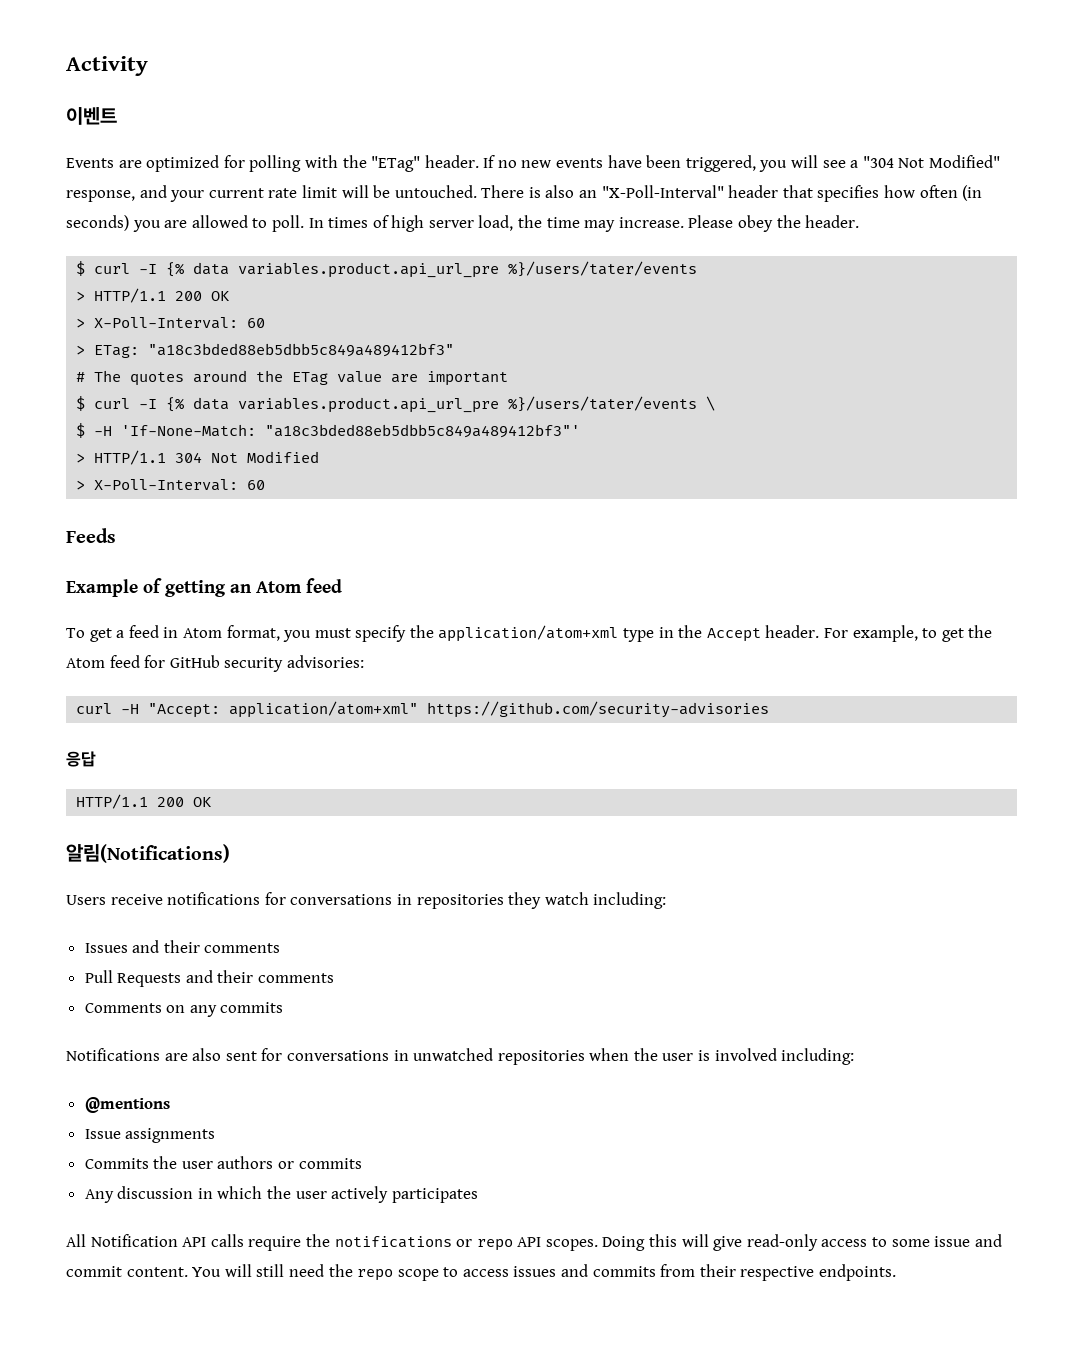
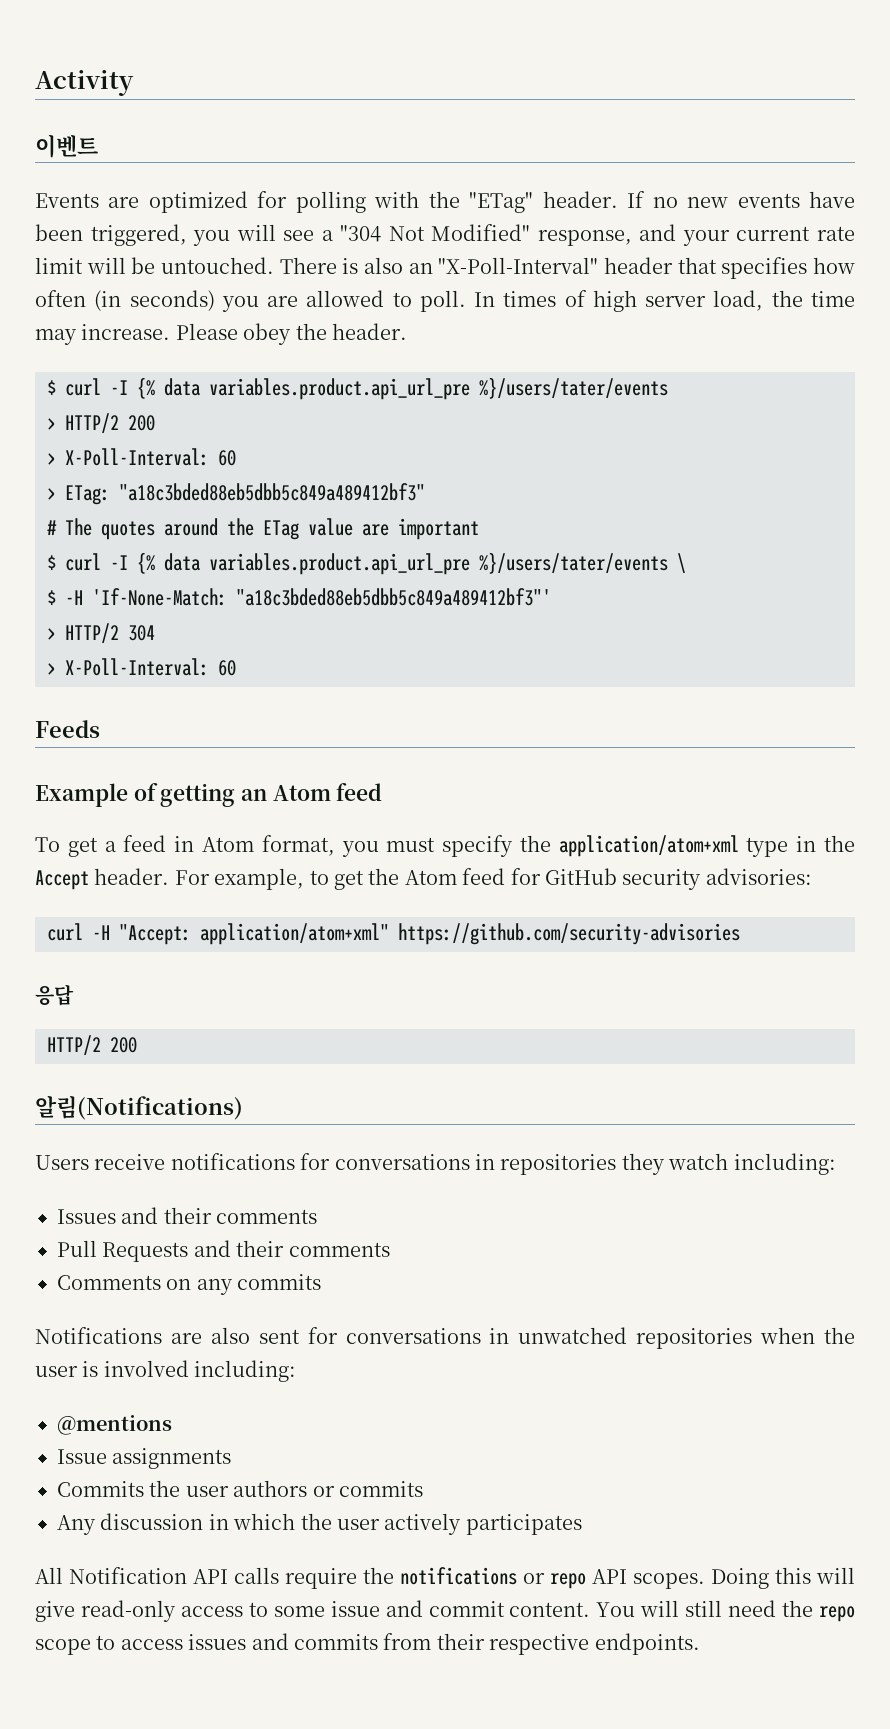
[94,288,231,303] HTTP/1.1 200 OK -> [65,413,155,433] HTTP/2 200
[94,450,167,465] HTTP/1.1 -> [65,623,119,643] HTTP/2
[211,451,320,463] Not Modified -> (155, 633) none
[76,794,213,809] HTTP/1.1 200 OK -> [47,1035,137,1055] HTTP/2 200

